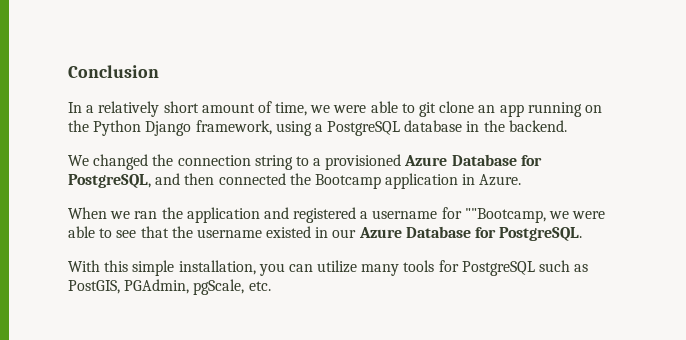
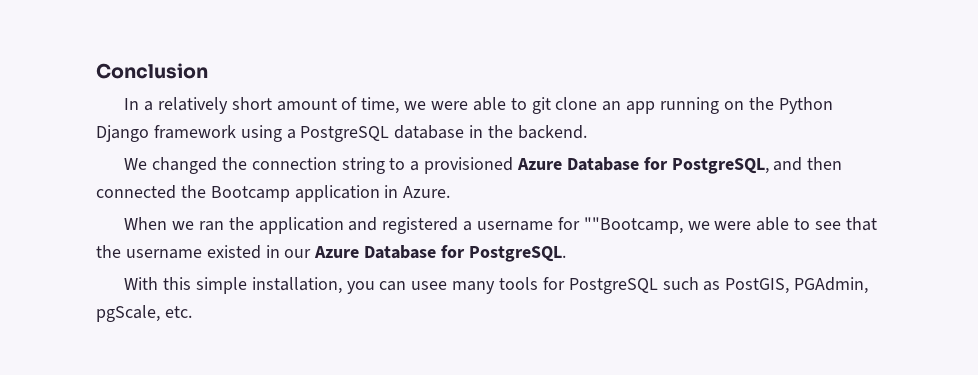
[195,120,272,135] framework, -> [153,125,236,139] framework
[317,260,358,273] utilize -> [411,281,448,290] usee

